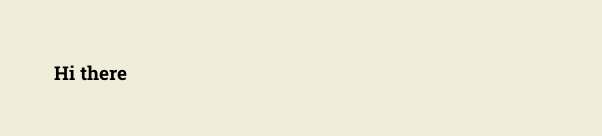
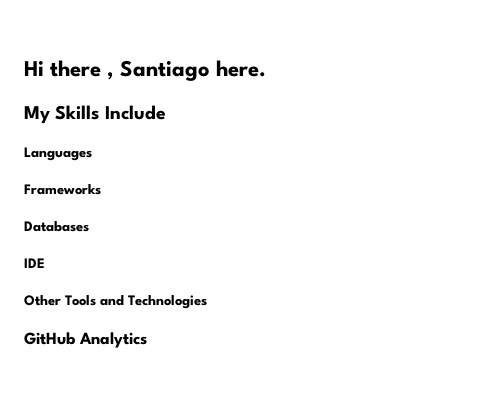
(128, 73) none -> [107,60,267,81] [24,105,166,124] [24,147,92,161] [24,184,101,195] [24,221,89,232] [24,258,45,268] [24,295,207,309] [24,332,147,348] , Santiago here. // My Skills Include // Languages // Frameworks // Databases // IDE // Other Tools and Technologies // GitHub Analytics

